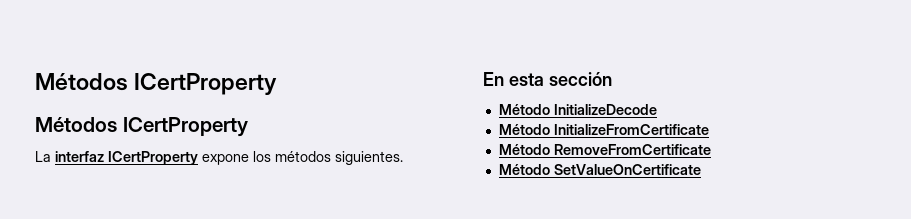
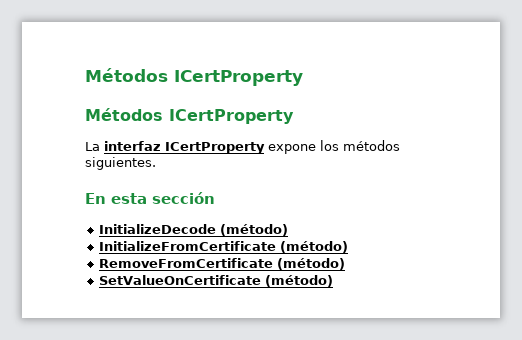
[498,104,550,115] Método -> (215, 198) none
[498,124,550,135] // Método -> [219,224,288,236] (método) //
[498,144,550,155] // Método -> [279,241,348,253] (método) //
[498,164,701,175] // Método SetValueOnCertificate -> [276,258,345,270] [98,275,333,287] (método) // SetValueOnCertificate (método)

